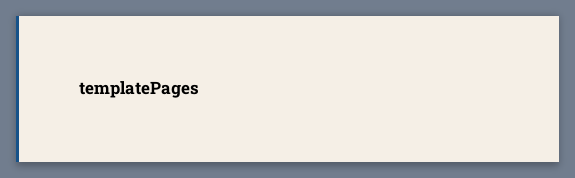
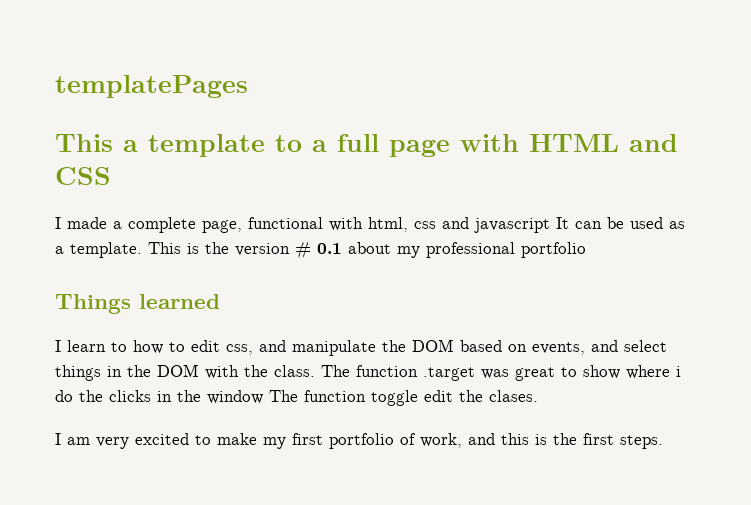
(199, 89) none -> [55,134,678,157] [55,167,111,185] [55,217,685,233] [55,242,586,259] [55,294,220,314] [55,339,667,356] [55,364,681,381] [55,390,538,406] [55,433,663,449] // This a template to a full page with HTML and CSS // I made a complete page, functional with html, css and javascript It can be used as a template. This is the version # 0.1 about my professional portfolio // Things learned // I learn to how to edit css, and manipulate the DOM based on events, and select things in the DOM with the class. The function .target was great to show where i do the clicks in the window The function toggle edit the clases. // I am very excited to make my first portfolio of work, and this is the first steps.

